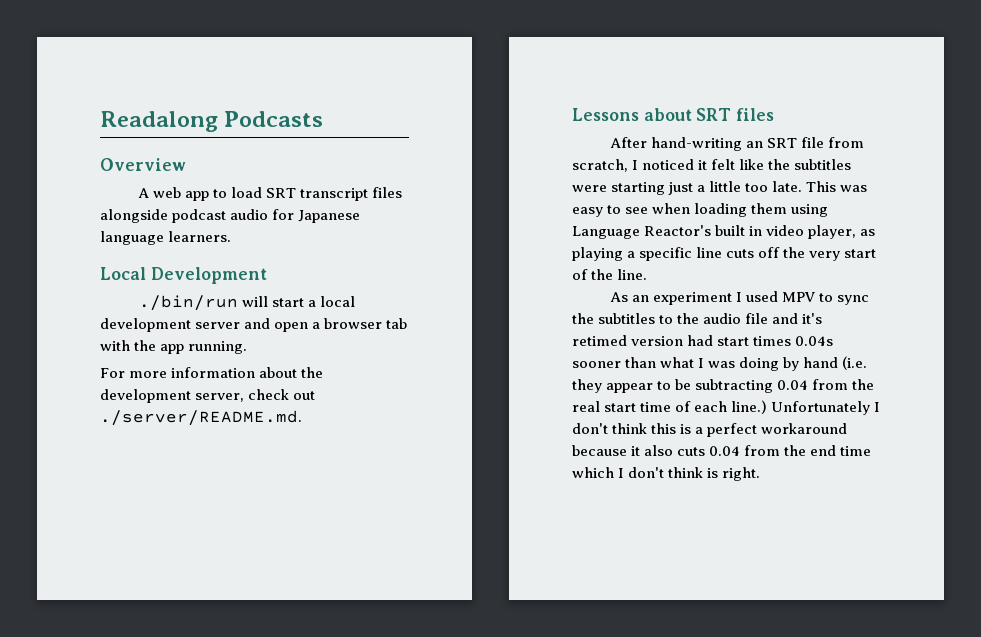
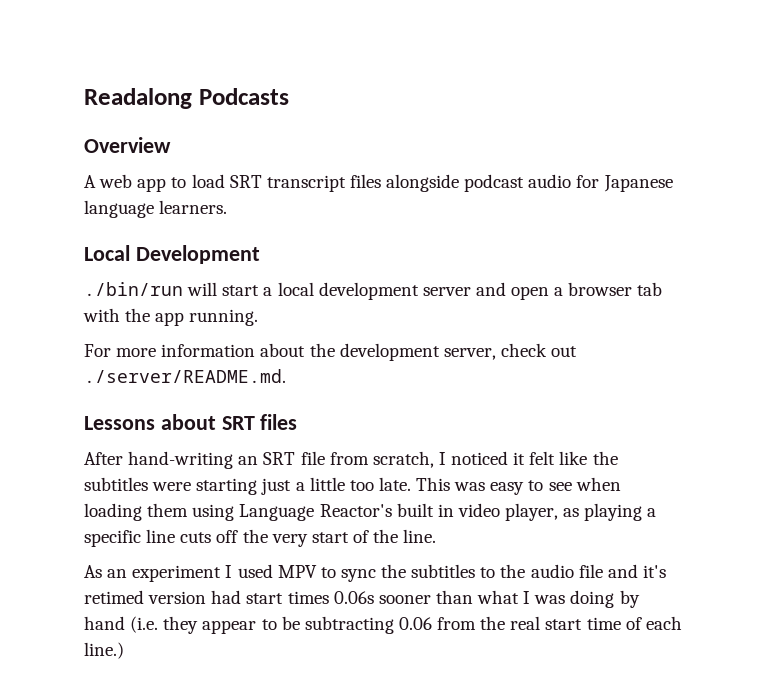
[795,336,834,346] 0.04s -> [333,591,374,604] 0.06s
[777,380,809,390] 0.04 -> [398,617,432,630] 0.06
[771,401,881,415] [572,423,848,437] [572,445,872,456] [572,467,761,481] Unfortunately I don't think this is a perfect workaround because it also cuts 0.04 from the end time which I don't think is right. -> (124, 650) none

